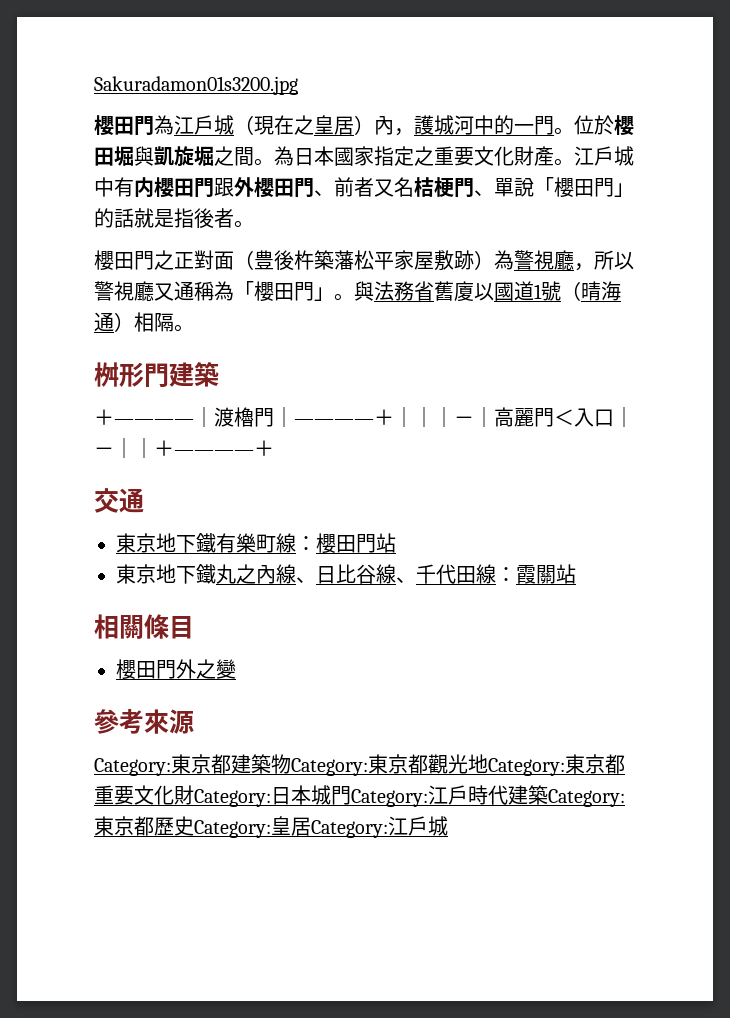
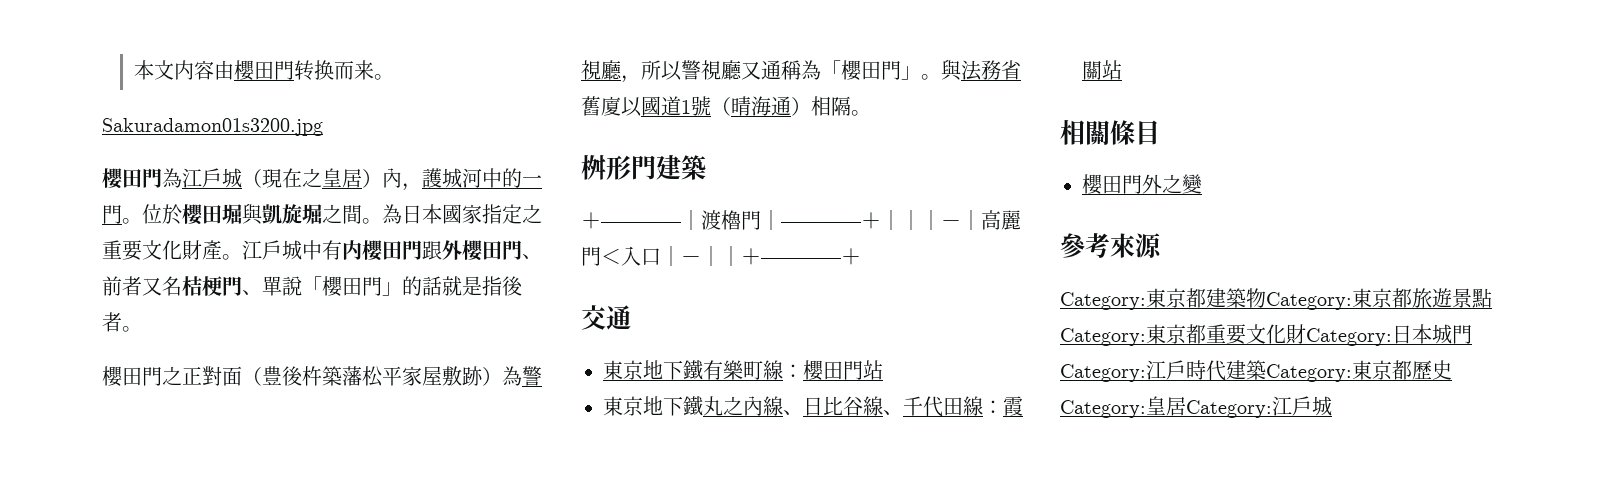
(94, 85) none -> [133,60,394,81] 本文内容由櫻田門转换而来。 //
[428,754,488,774] 觀光地 -> [1412,288,1492,308] 旅遊景點

